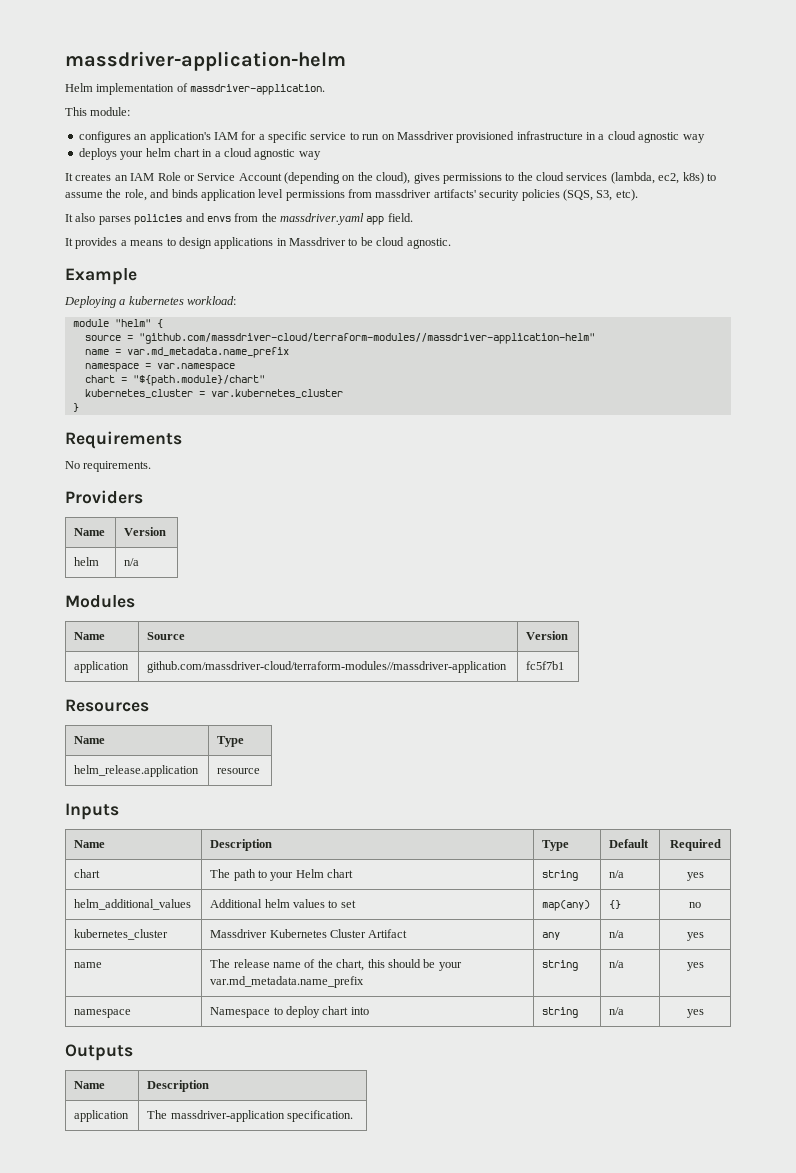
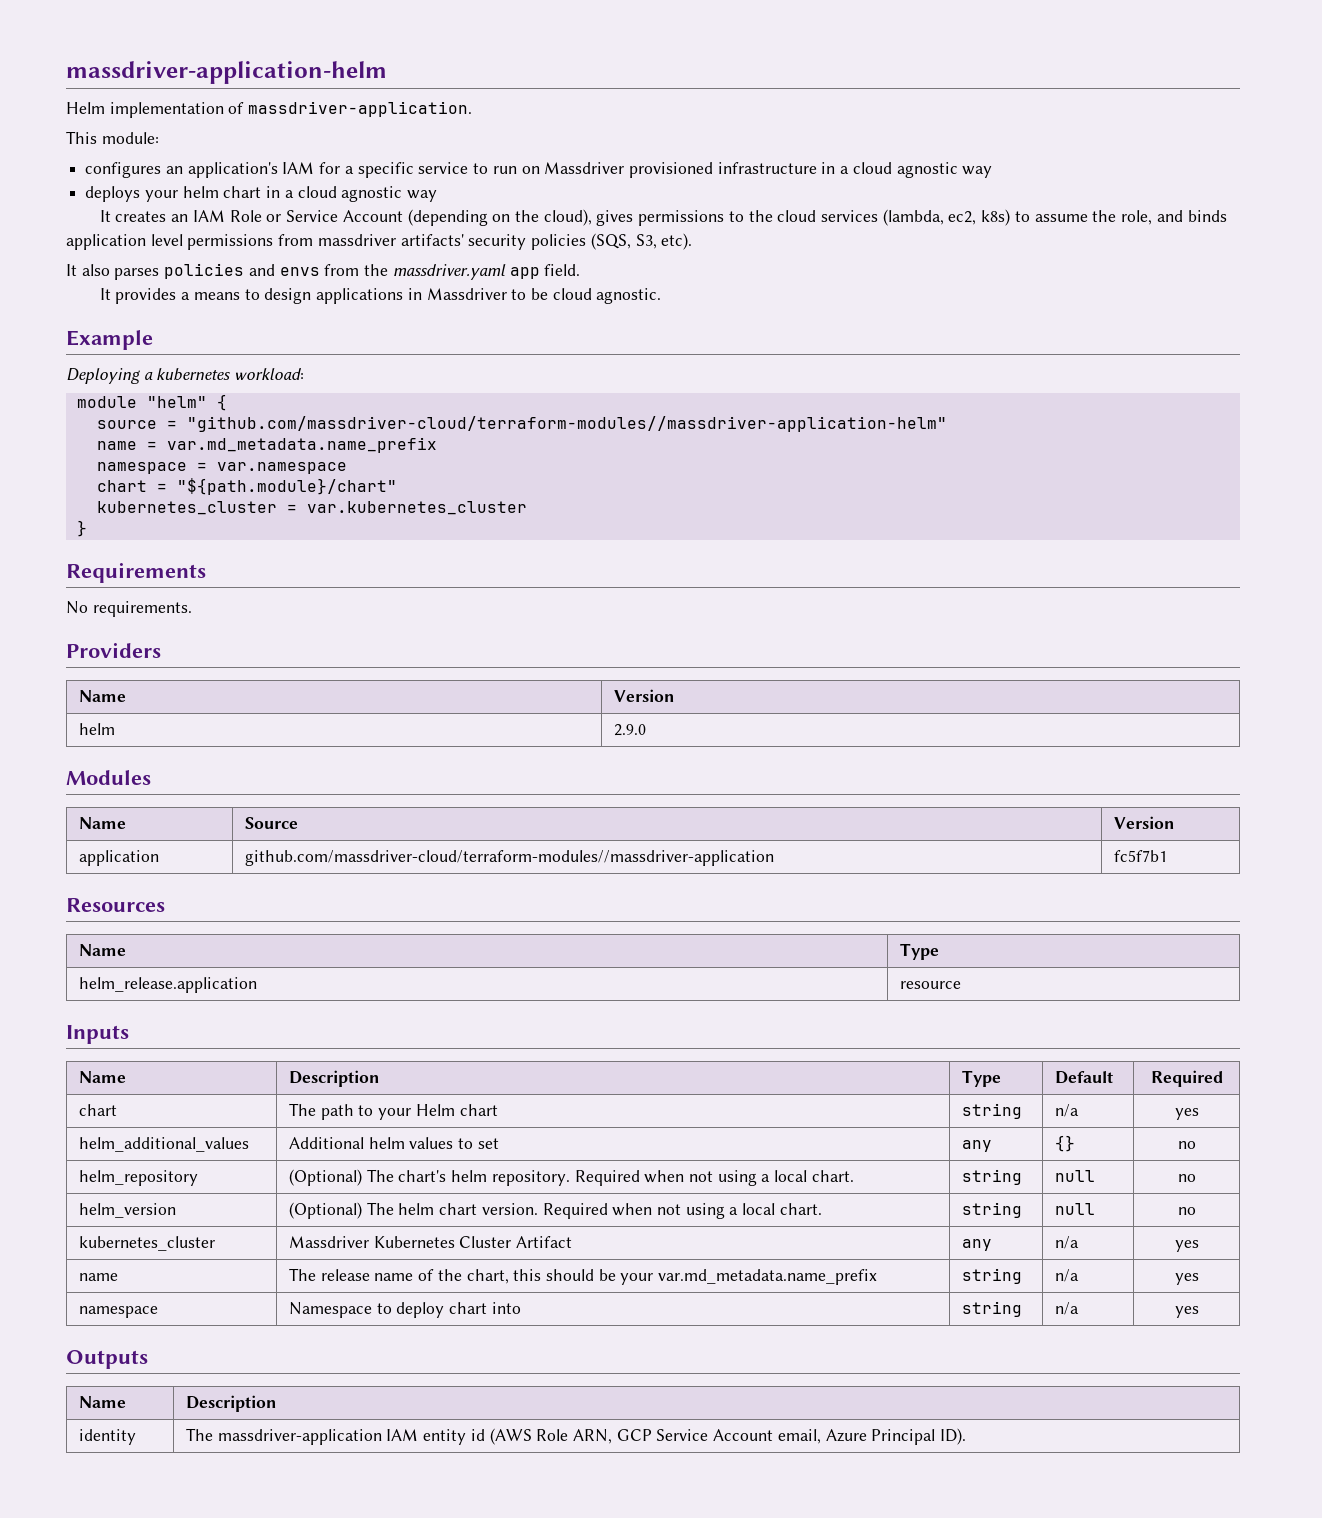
[124,558,140,566] n/a -> [613,724,646,736] 2.9.0
[542,900,591,911] map(any) -> [961,1140,992,1152] any
(701, 905) none -> [78,1170,198,1186] [288,1169,854,1186] [961,1169,1022,1185] [1054,1170,1095,1182] [1177,1174,1196,1182] [78,1203,176,1218] [288,1202,822,1219] [961,1202,1022,1218] [1054,1203,1095,1215] [1177,1207,1196,1215] // helm_repository | (Optional) The chart's helm repository. Required when not using a local chart. | string | null | no // helm_version | (Optional) The helm chart version. Required when not using a local chart. | string | null | no
[74,1110,130,1122] application -> [78,1429,136,1445] identity
[287,1110,354,1122] specification. -> [386,1428,967,1445] IAM entity id (AWS Role ARN, GCP Service Account email, Azure Principal ID).

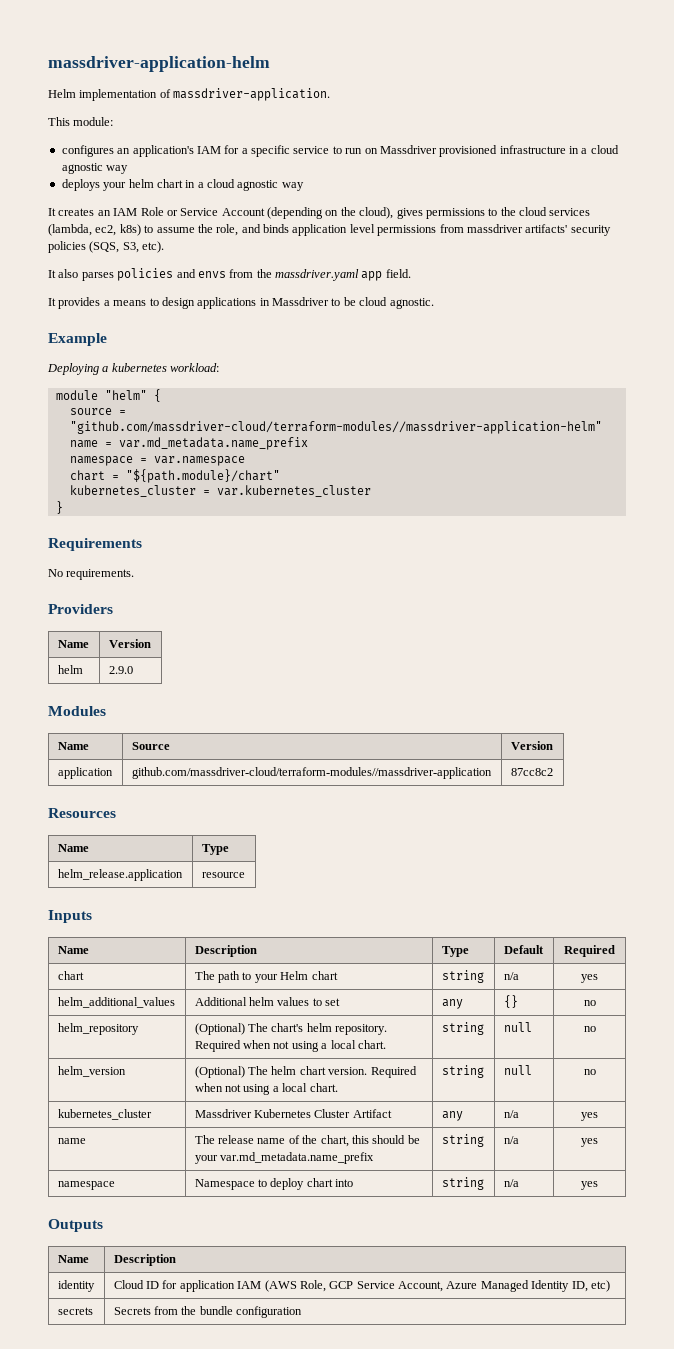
[1113,850,1167,862] fc5f7b1 -> [510,768,553,776] 87cc8c2
[185,1428,967,1445] The massdriver-application IAM entity id (AWS Role ARN, GCP Service Account email, Azure Principal ID). -> [113,1280,610,1292] [57,1307,93,1315] [113,1306,303,1318] Cloud ID for application IAM (AWS Role, GCP Service Account, Azure Managed Identity ID, etc) // secrets | Secrets from the bundle configuration

